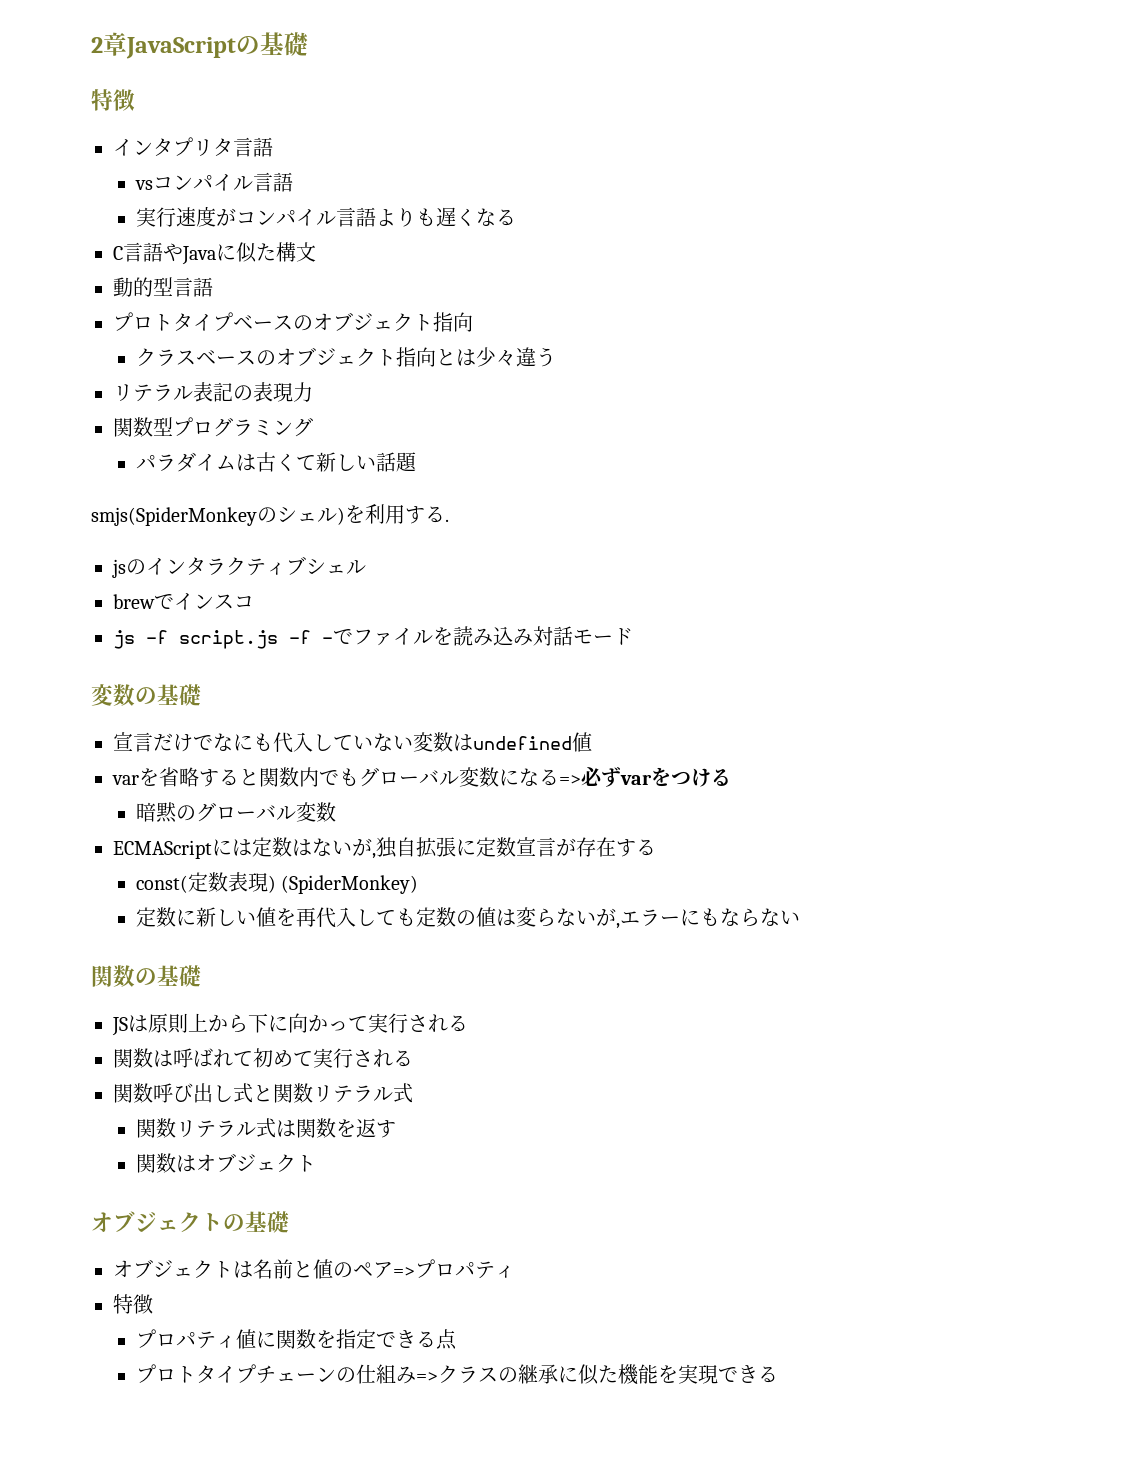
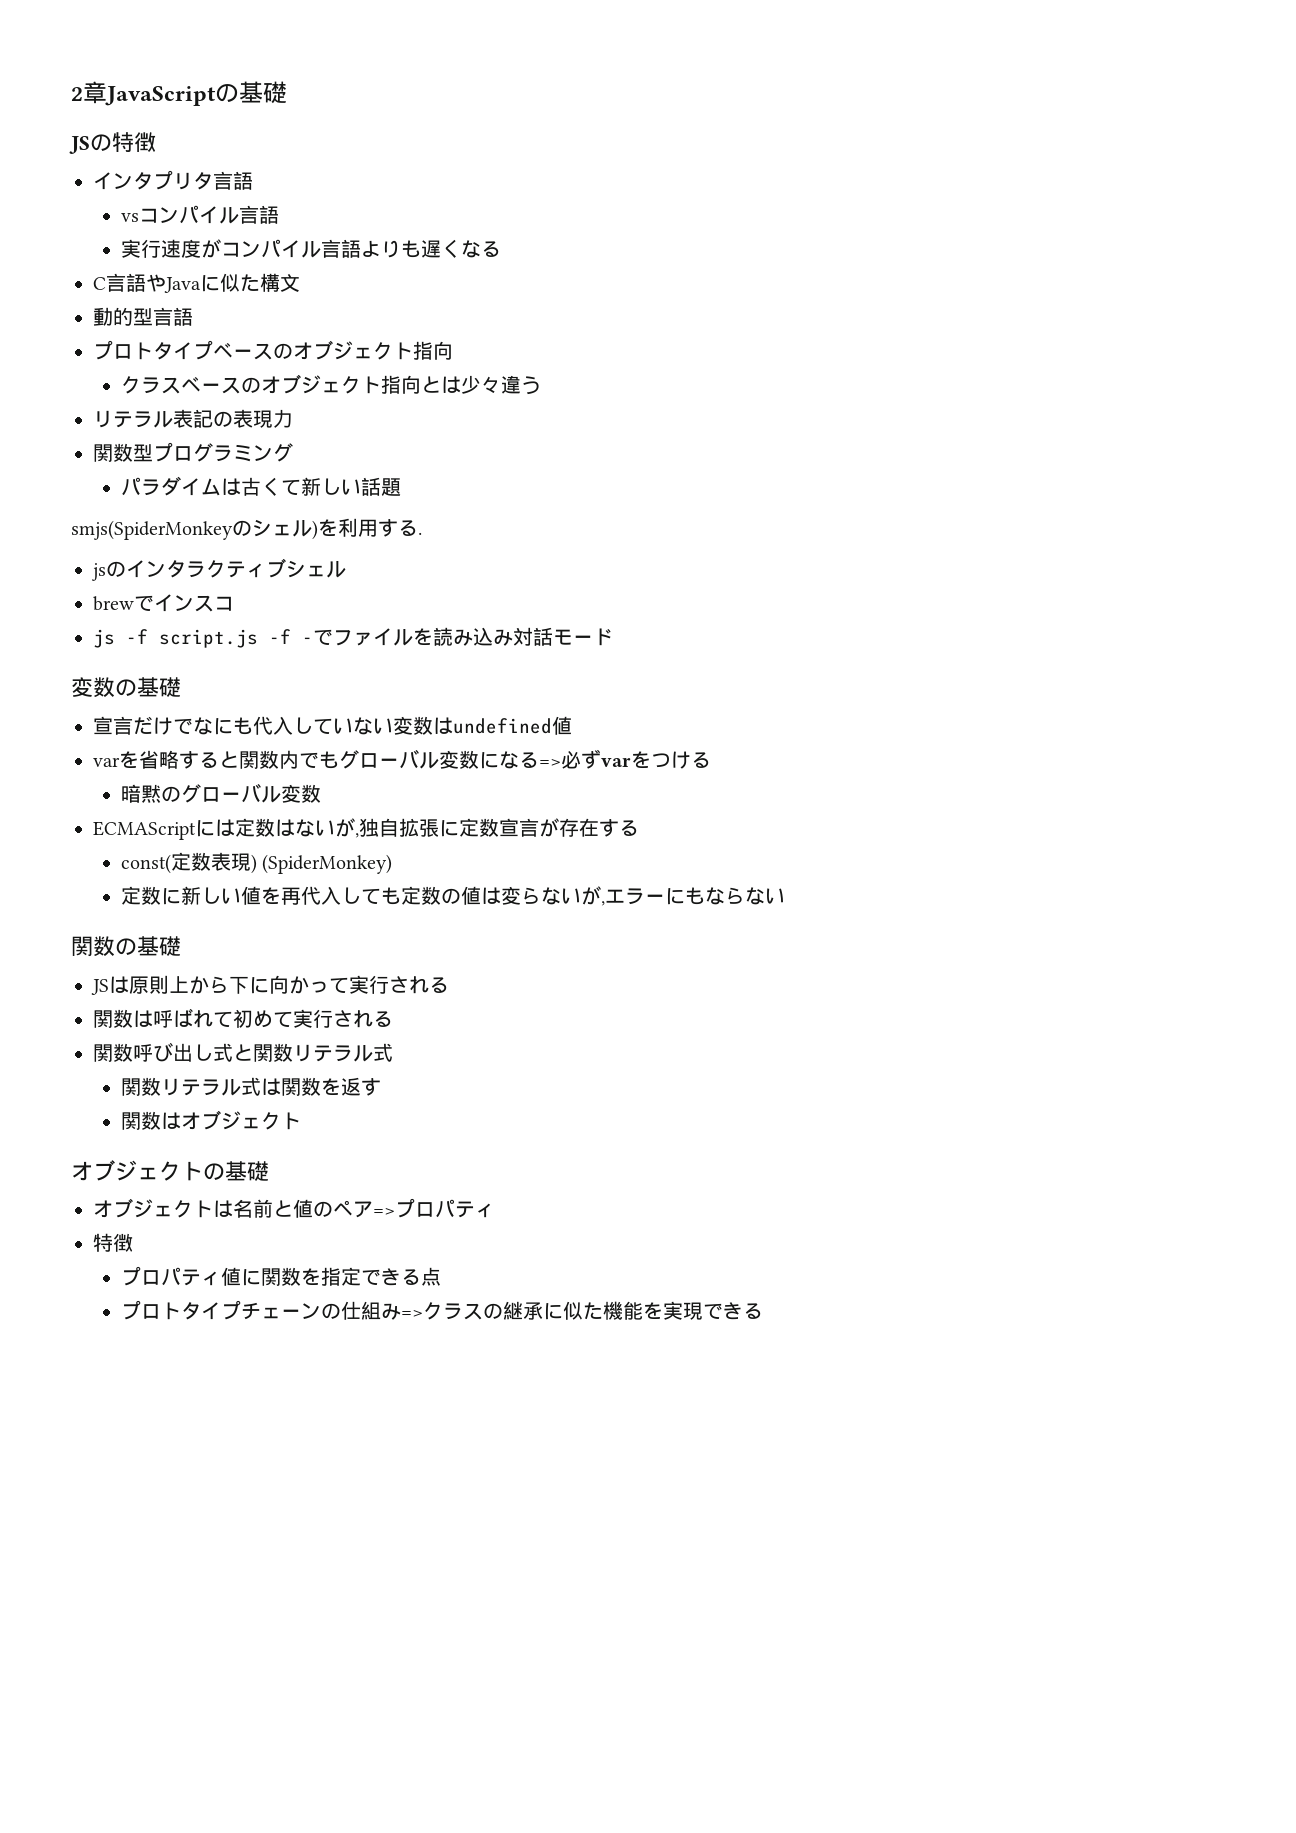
(308, 44) none -> [69,134,112,154] JSの

